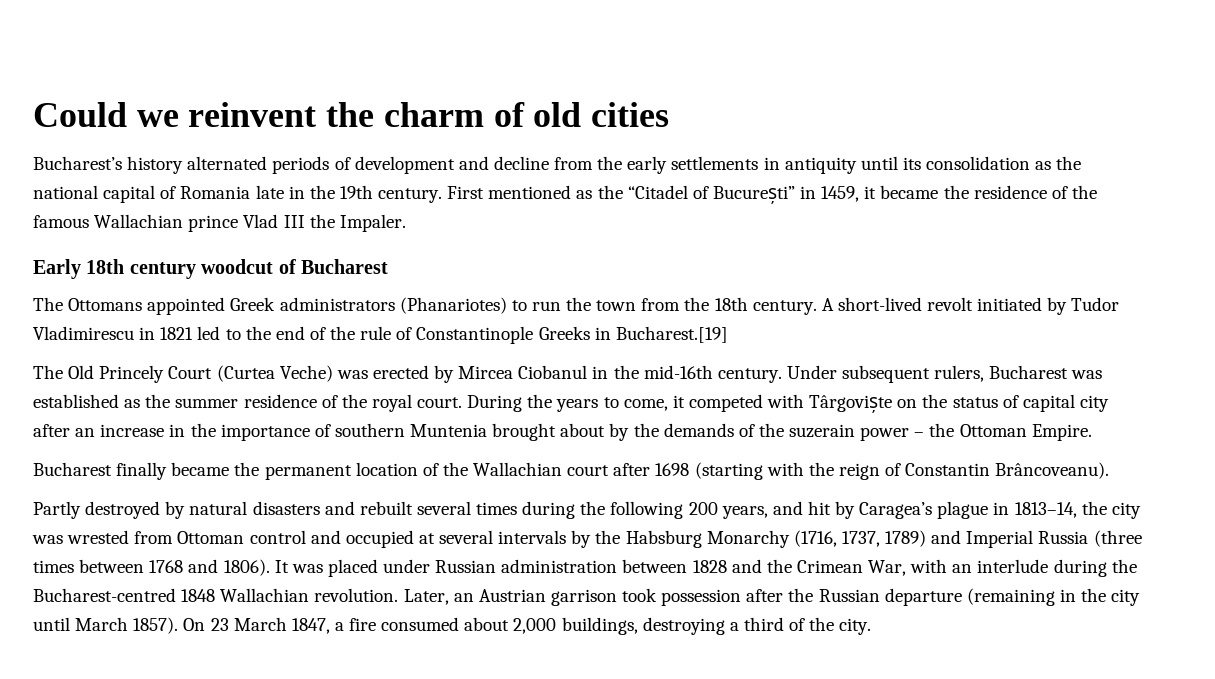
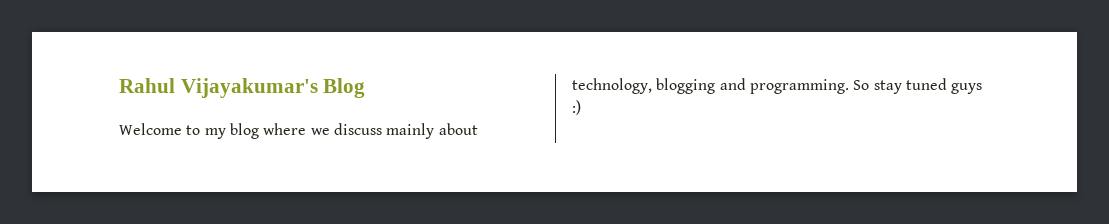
[33,102,670,127] [33,156,1082,174] [33,185,1097,204] [33,214,406,232] [33,259,388,279] [33,297,1120,315] [33,326,728,344] [33,365,1103,383] [33,394,1109,413] [33,423,1092,441] [33,462,1110,480] [33,501,1141,519] [32,530,1142,548] [33,559,1137,577] [33,588,1141,606] [33,617,872,635] Could we reinvent the charm of old cities // Bucharest’s history alternated periods of development and decline from the early settlements in antiquity until its consolidation as the national capital of Romania late in the 19th century. First mentioned as the “Citadel of București” in 1459, it became the residence of the famous Wallachian prince Vlad III the Impaler. // Early 18th century woodcut of Bucharest // The Ottomans appointed Greek administrators (Phanariotes) to run the town from the 18th century. A short-lived revolt initiated by Tudor Vladimirescu in 1821 led to the end of the rule of Constantinople Greeks in Bucharest.[19] // The Old Princely Court (Curtea Veche) was erected by Mircea Ciobanul in the mid-16th century. Under subsequent rulers, Bucharest was established as the summer residence of the royal court. During the years to come, it competed with Târgoviște on the status of capital city after an increase in the importance of southern Muntenia brought about by the demands of the suzerain power – the Ottoman Empire. // Bucharest finally became the permanent location of the Wallachian court after 1698 (starting with the reign of Constantin Brâncoveanu). // Partly destroyed by natural disasters and rebuilt several times during the following 200 years, and hit by Caragea’s plague in 1813–14, the city was wrested from Ottoman control and occupied at several intervals by the Habsburg Monarchy (1716, 1737, 1789) and Imperial Russia (three times between 1768 and 1806). It was placed under Russian administration between 1828 and the Crimean War, with an interlude during the Bucharest-centred 1848 Wallachian revolution. Later, an Austrian garrison took possession after the Russian departure (remaining in the city until March 1857). On 23 March 1847, a fire consumed about 2,000 buildings, destroying a third of the city. -> [119,78,366,98] [119,123,478,139] [572,78,983,94] [572,100,581,115] Rahul Vijayakumar's Blog // Welcome to my blog where we discuss mainly about technology, blogging and programming. So stay tuned guys :)

